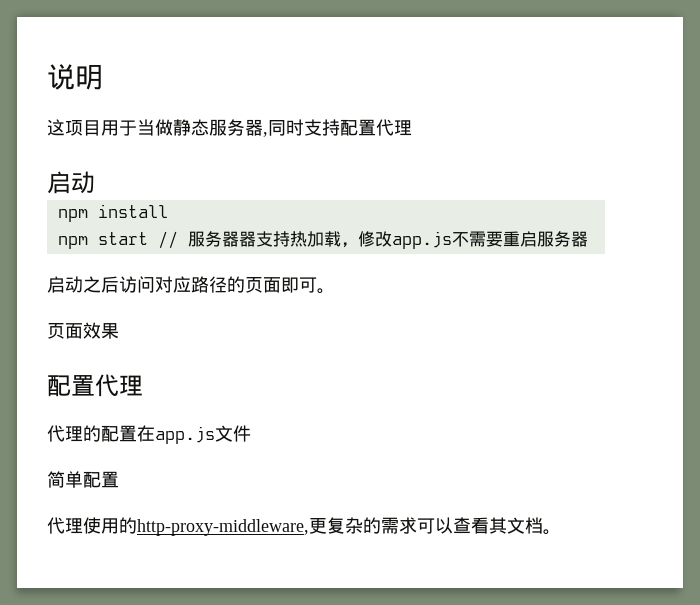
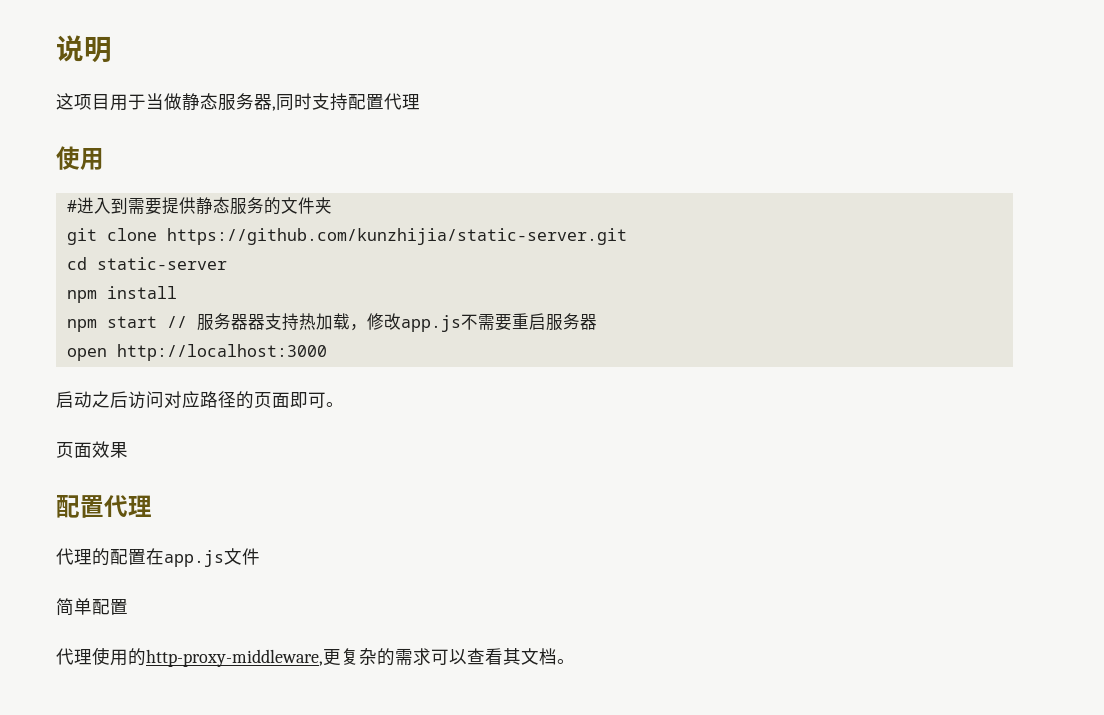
[47,171,95,194] 启动 -> [56,146,104,170] [66,197,332,215] [66,228,627,245] [66,257,227,270] 使用 // #进入到需要提供静态服务的文件夹 // git clone https://github.com/kunzhijia/static-server.git // cd static-server
(588, 239) none -> [66,344,327,361] // open http://localhost:3000

